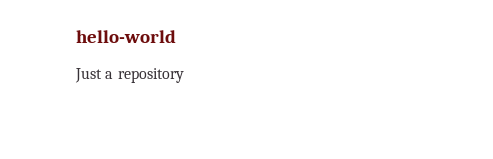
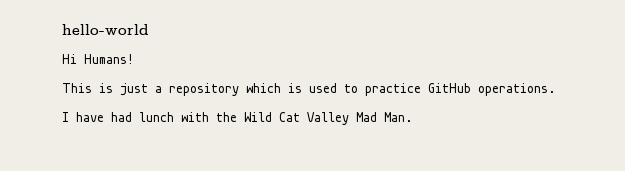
[75,68,184,83] Just a repository -> [62,54,134,64] [62,83,556,96] [62,112,413,125] Hi Humans! // This is just a repository which is used to practice GitHub operations. // I have had lunch with the Wild Cat Valley Mad Man.

